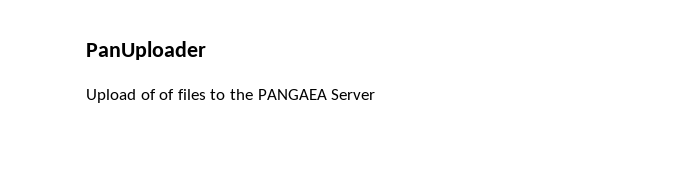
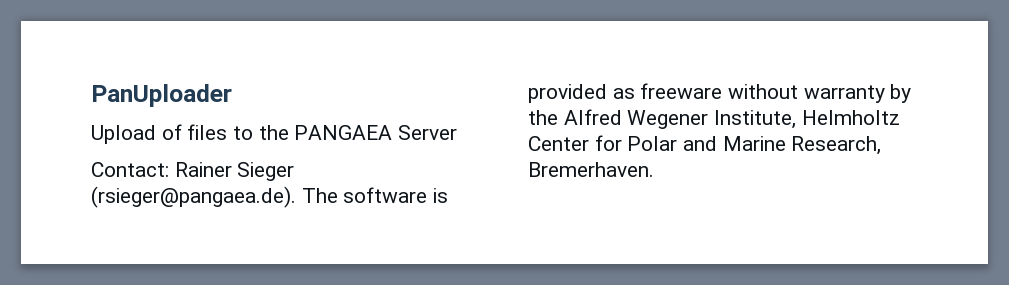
[159,89,175,100] of -> (182, 132) none
(376, 94) none -> [91,162,295,181] [91,186,449,208] [528,83,912,103] [528,109,900,129] [528,135,882,155] [528,162,654,177] // Contact: Rainer Sieger (rsieger@pangaea.de). The software is provided as freeware without warranty by the Alfred Wegener Institute, Helmholtz Center for Polar and Marine Research, Bremerhaven.

